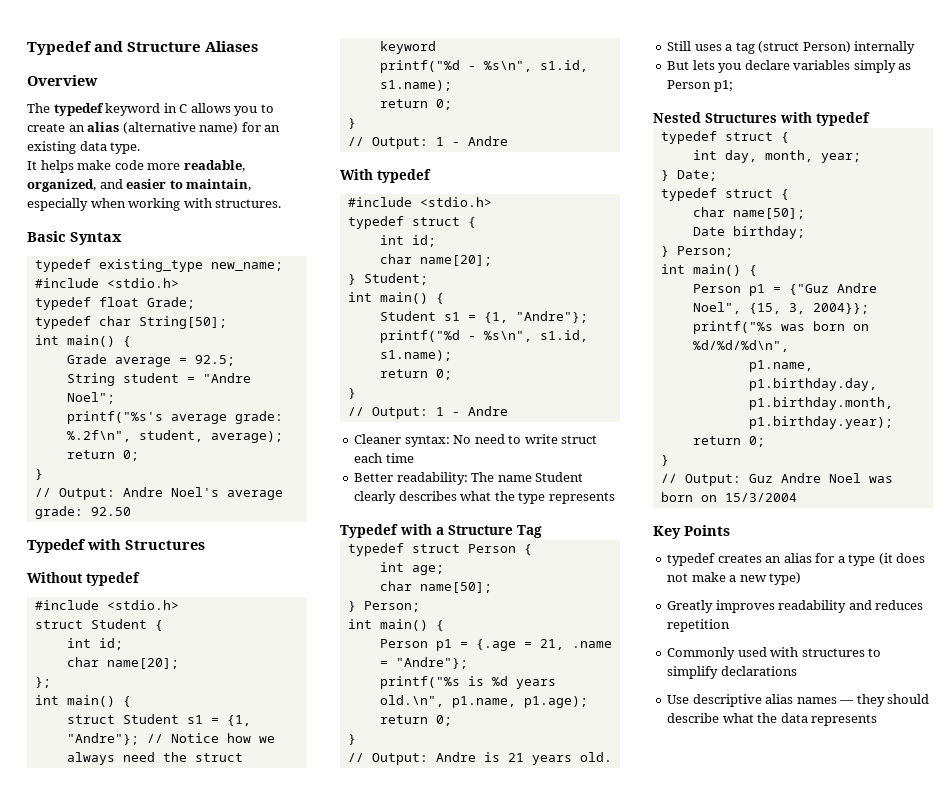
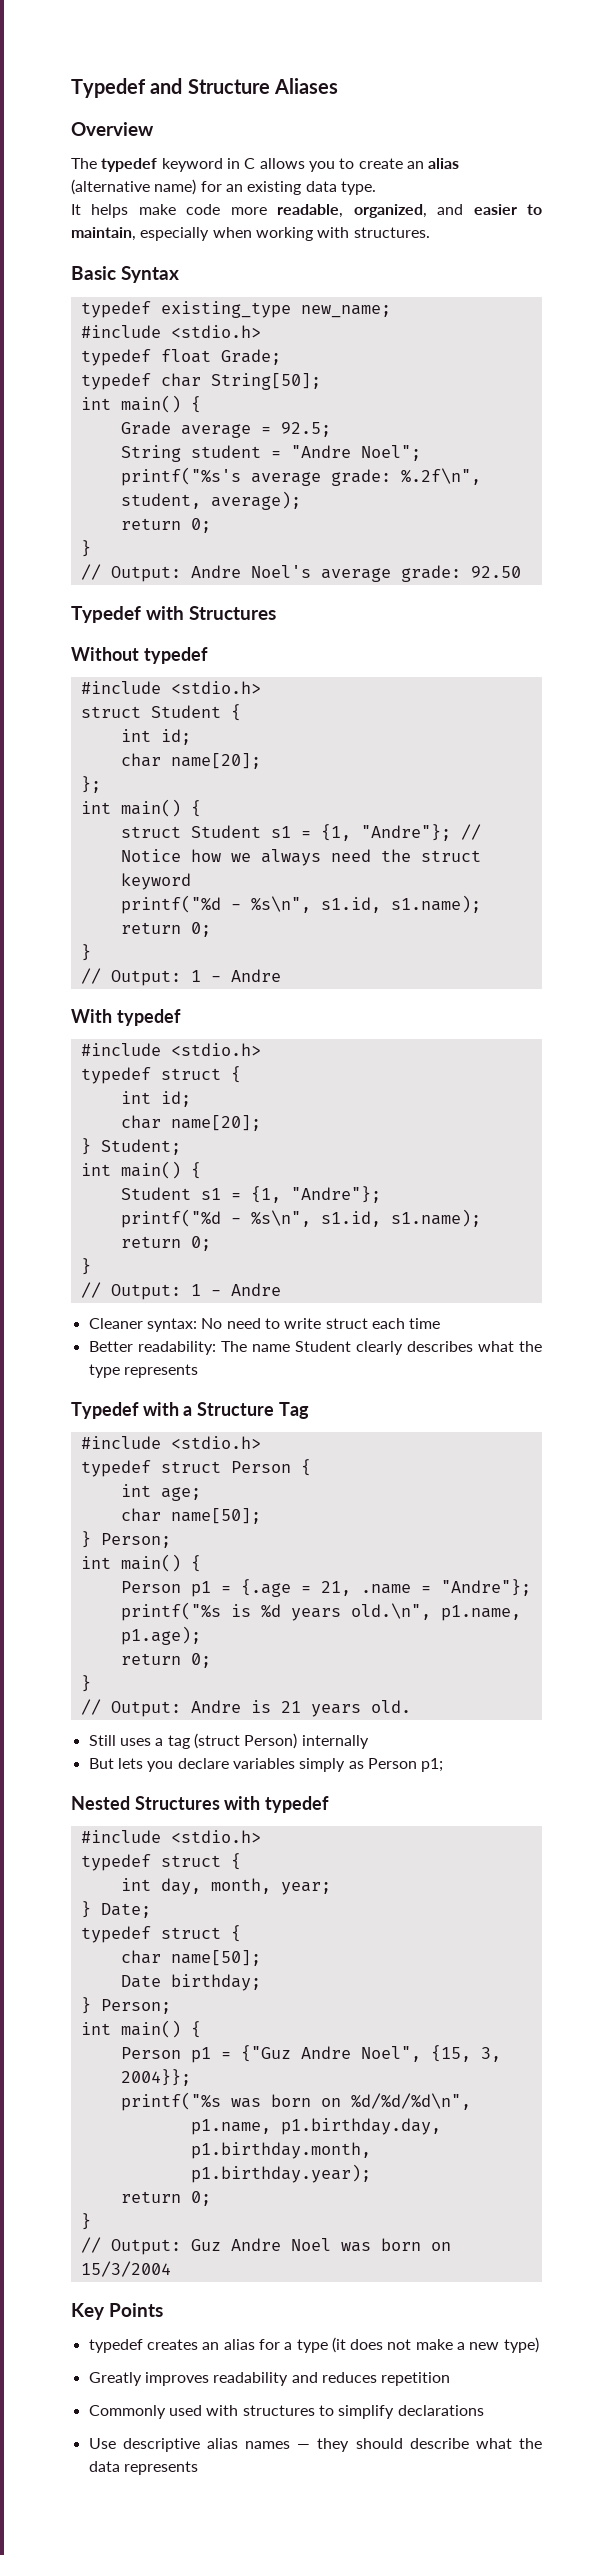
(542, 531) none -> [80,1436,261,1449] // #include <stdio.h>
(870, 119) none -> [80,1830,261,1843] // #include <stdio.h>

